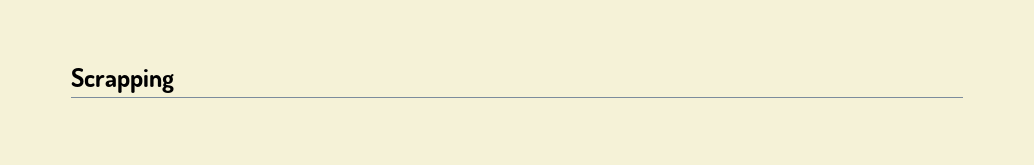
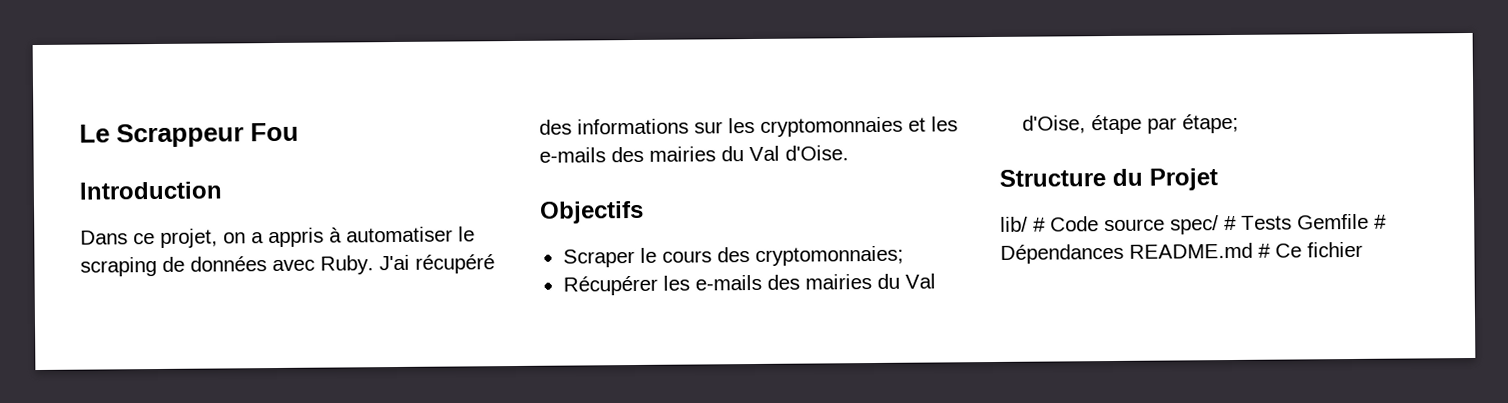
[71,68,174,93] Scrapping -> [79,122,300,148] [79,181,222,200] [80,226,475,248] [80,254,495,277] [539,116,958,137] [539,145,849,163] [539,200,644,224] [562,245,904,268] [562,273,936,296] [1021,113,1239,135] [999,168,1218,191] [1000,213,1387,235] [1000,241,1363,264] Le Scrappeur Fou // Introduction // Dans ce projet, on a appris à automatiser le scraping de données avec Ruby. J'ai récupéré des informations sur les cryptomonnaies et les e-mails des mairies du Val d'Oise. // Objectifs // Scraper le cours des cryptomonnaies; // Récupérer les e-mails des mairies du Val d'Oise, étape par étape; // Structure du Projet // lib/ # Code source spec/ # Tests Gemfile # Dépendances README.md # Ce fichier

